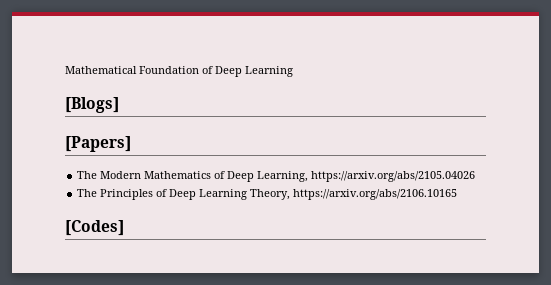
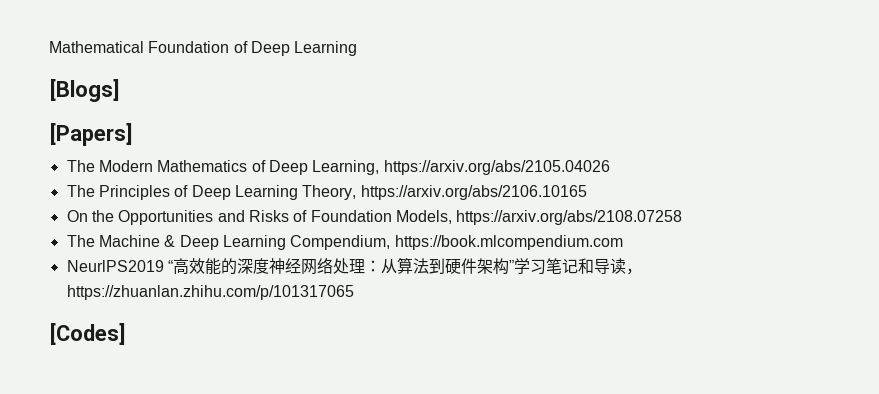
(458, 194) none -> [66,210,683,225] [66,235,623,250] [66,257,642,275] [66,285,354,300] // On the Opportunities and Risks of Foundation Models, https://arxiv.org/abs/2108.07258 // The Machine & Deep Learning Compendium, https://book.mlcompendium.com // NeurlPS2019 “高效能的深度神经网络处理：从算法到硬件架构”学习笔记和导读，https://zhuanlan.zhihu.com/p/101317065

